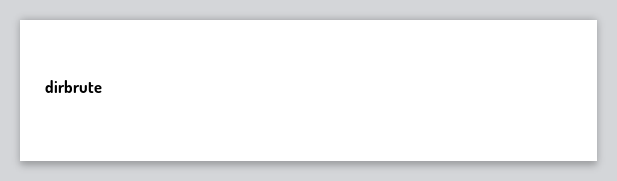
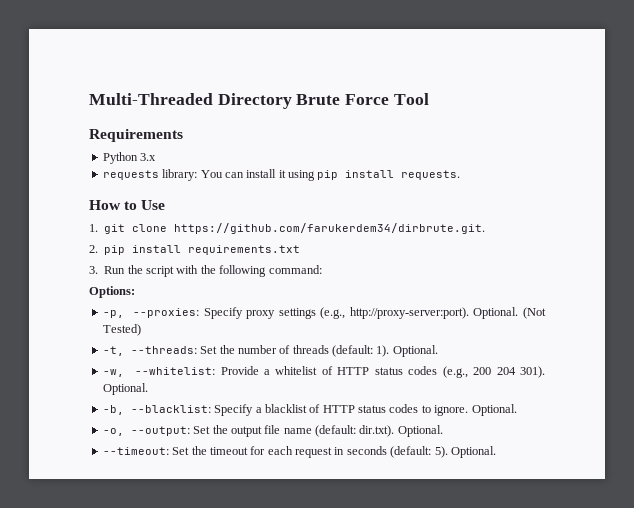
[45,80,102,93] dirbrute -> [89,93,429,109] [89,129,183,142] [102,152,157,164] [102,169,461,181] [89,200,166,210] [89,223,486,234] [89,245,301,255] [89,265,322,277] [89,286,135,298] [102,307,546,319] [102,324,141,336] [102,345,438,357] [102,366,545,378] [102,383,148,395] [102,404,517,416] [102,425,443,437] [102,446,496,458] Multi-Threaded Directory Brute Force Tool // Requirements // Python 3.x // requests library: You can install it using pip install requests. // How to Use // 1. git clone https://github.com/farukerdem34/dirbrute.git. // 2. pip install requirements.txt // 3. Run the script with the following command: // Options: // -p, --proxies: Specify proxy settings (e.g., http://proxy-server:port). Optional. (Not Tested) // -t, --threads: Set the number of threads (default: 1). Optional. // -w, --whitelist: Provide a whitelist of HTTP status codes (e.g., 200 204 301). Optional. // -b, --blacklist: Specify a blacklist of HTTP status codes to ignore. Optional. // -o, --output: Set the output file name (default: dir.txt). Optional. // --timeout: Set the timeout for each request in seconds (default: 5). Optional.

